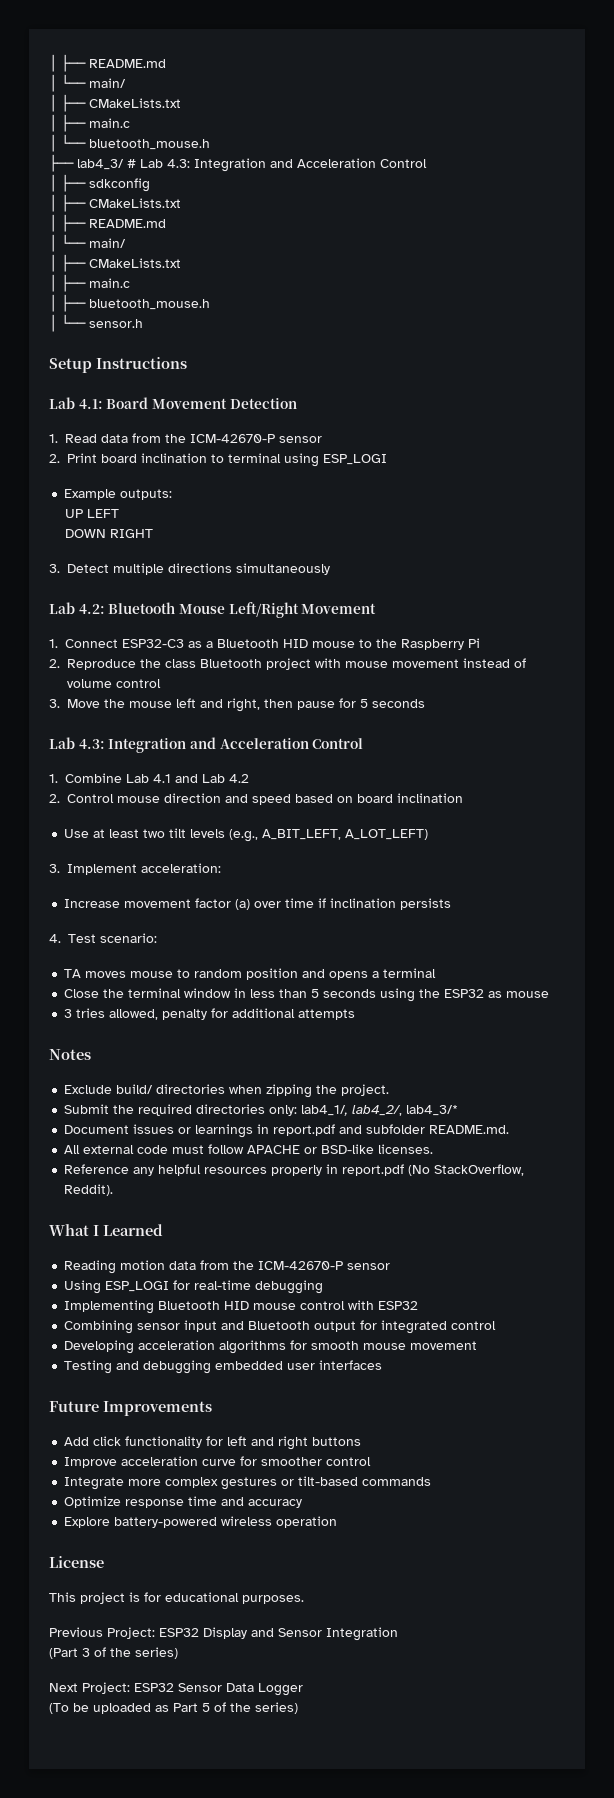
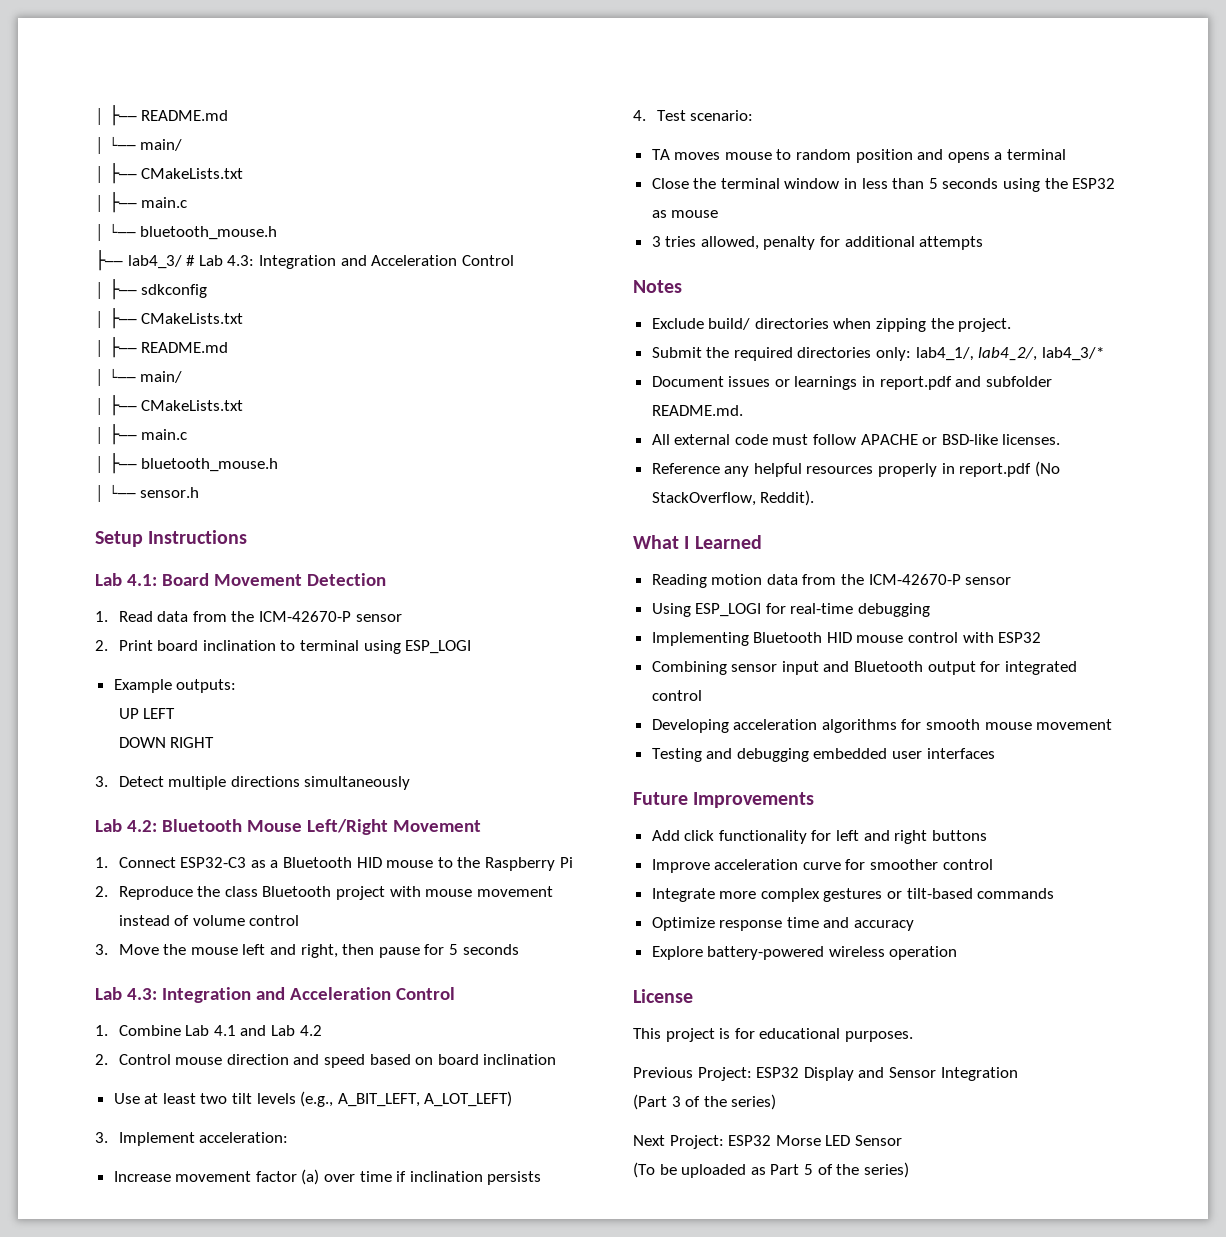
[178,1683,303,1696] Sensor Data Logger -> [775,1135,902,1146] Morse LED Sensor

